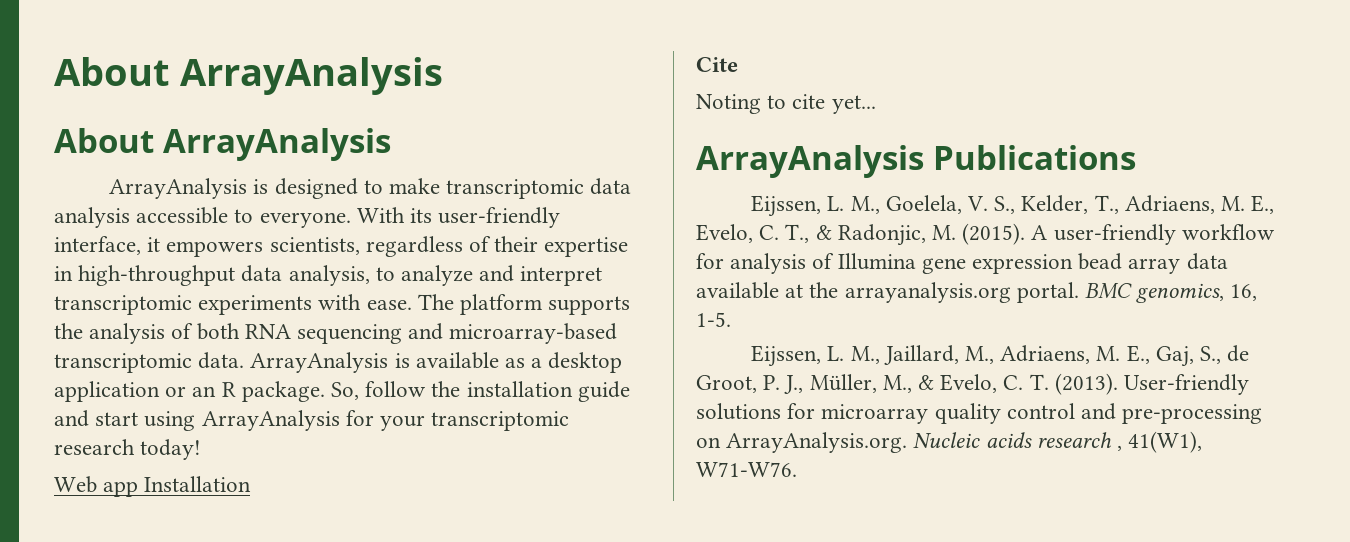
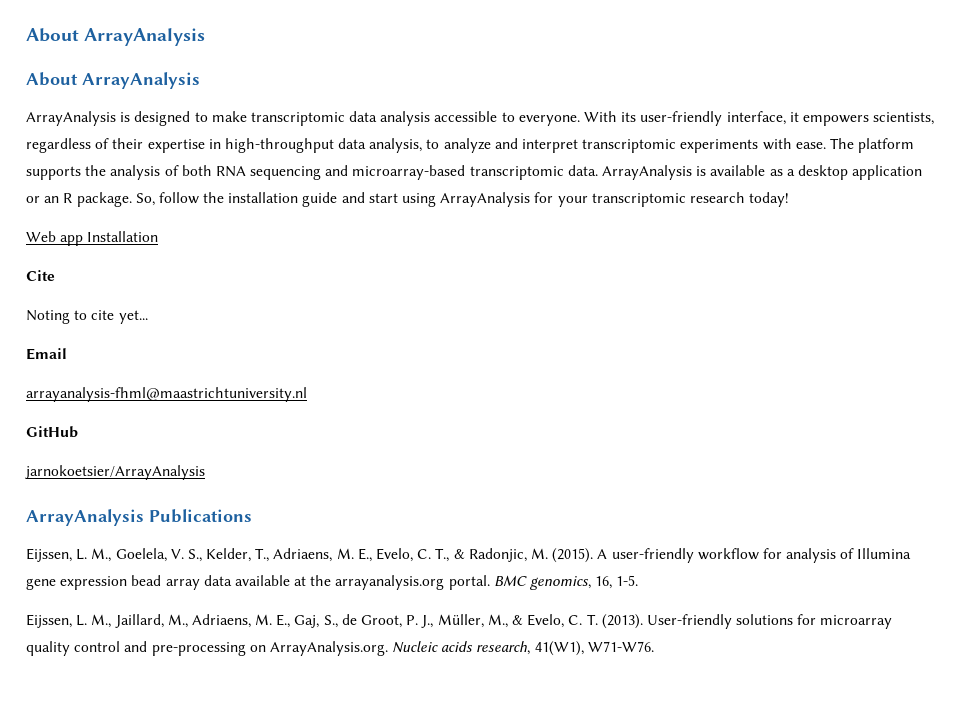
(876, 104) none -> [26,348,67,360] [26,387,307,402] [26,426,78,438] [25,465,205,480] // Email // arrayanalysis-fhml@maastrichtuniversity.nl // GitHub // jarnokoetsier/ArrayAnalysis
[1036,432,1123,451] research , -> [476,641,531,655] research,

